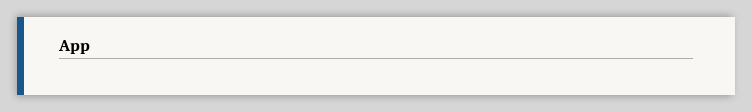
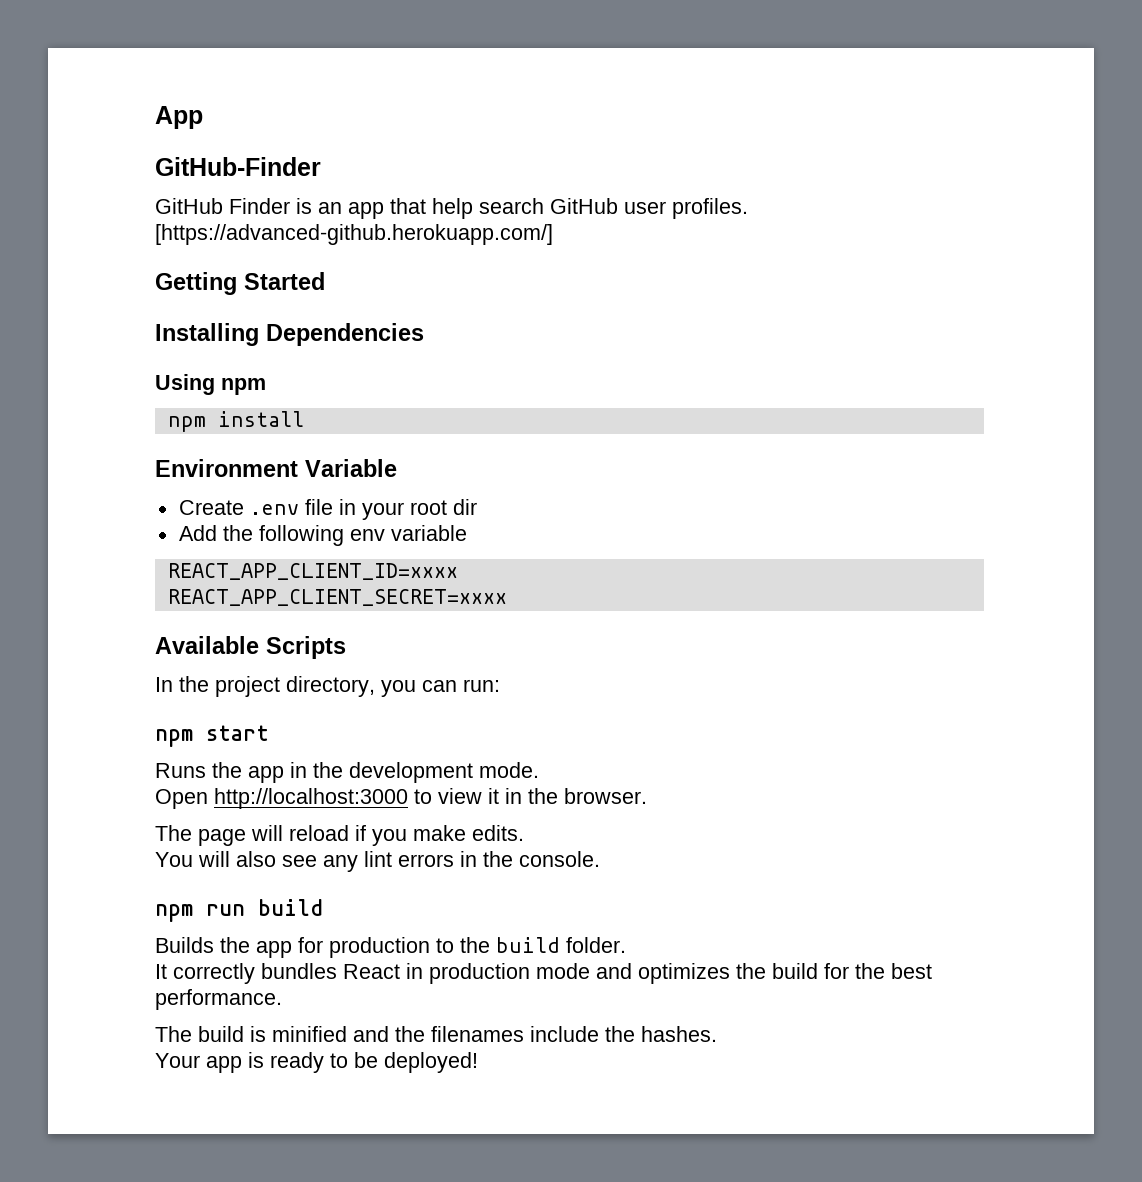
(90, 47) none -> [155,157,321,176] [155,198,748,219] [155,224,553,245] [155,272,325,295] [155,323,424,346] [155,374,266,395] [167,411,304,432] [155,459,397,477] [178,499,477,520] [178,525,467,546] [167,563,458,580] [167,589,507,606] [155,636,346,659] [155,676,500,697] [155,725,269,747] [155,762,539,783] [155,788,647,809] [155,825,524,846] [155,851,600,872] [155,899,323,922] [155,937,626,958] [155,963,932,984] [155,989,282,1010] [155,1026,717,1042] [155,1052,478,1073] // GitHub-Finder // GitHub Finder is an app that help search GitHub user profiles. [https://advanced-github.herokuapp.com/] // Getting Started // Installing Dependencies // Using npm // npm install // Environment Variable // Create .env file in your root dir // Add the following env variable // REACT_APP_CLIENT_ID=xxxx // REACT_APP_CLIENT_SECRET=xxxx // Available Scripts // In the project directory, you can run: // npm start // Runs the app in the development mode. // Open http://localhost:3000 to view it in the browser. // The page will reload if you make edits. // You will also see any lint errors in the console. // npm run build // Builds the app for production to the build folder. // It correctly bundles React in production mode and optimizes the build for the best performance. // The build is minified and the filenames include the hashes. // Your app is ready to be deployed!

